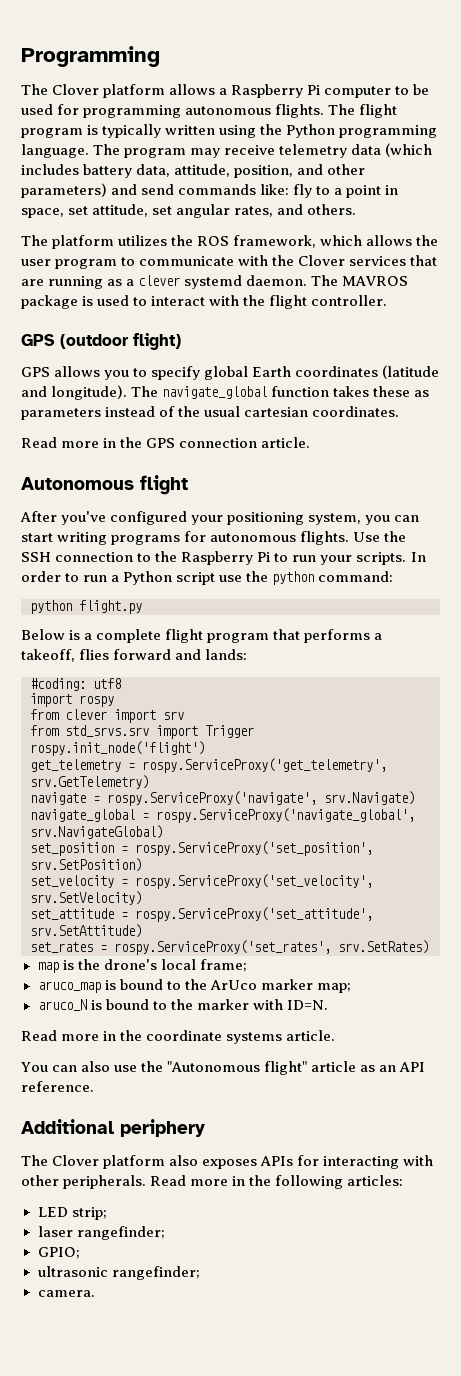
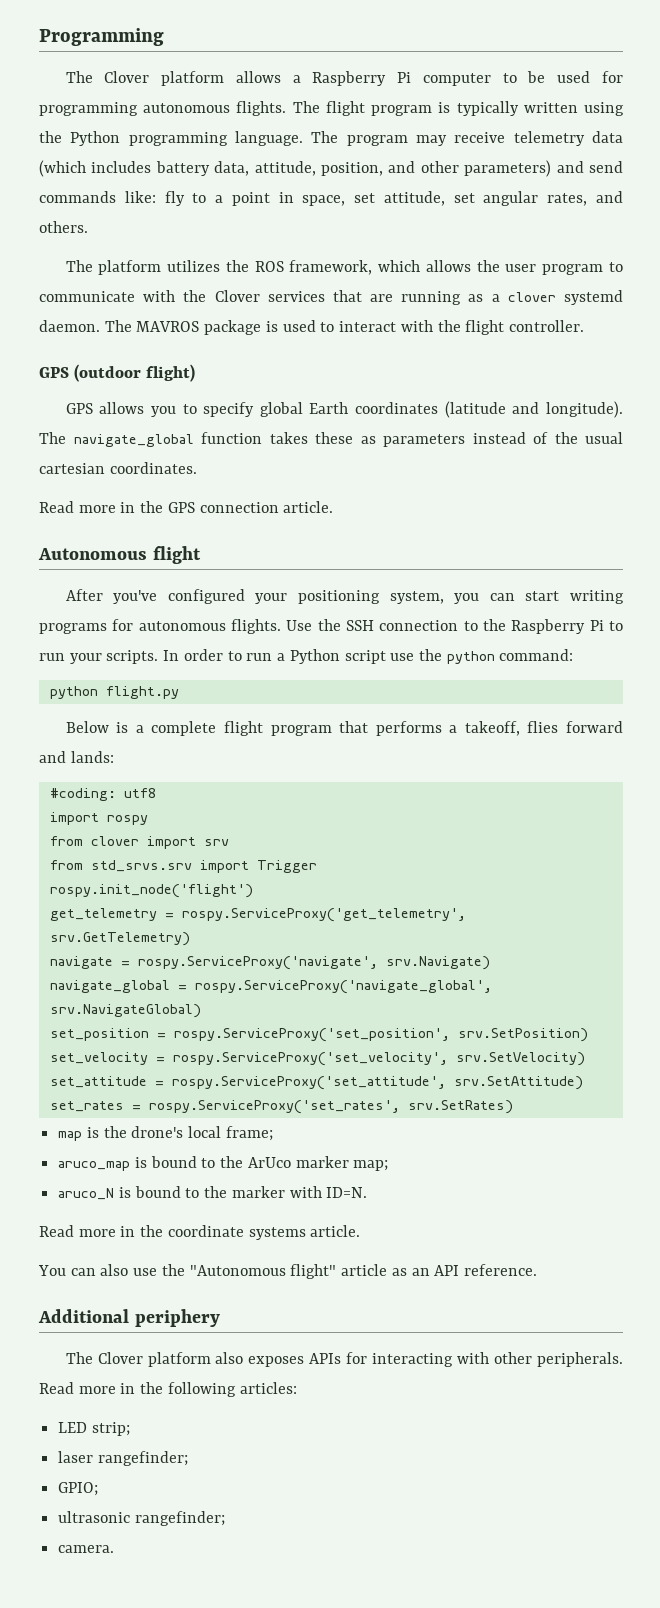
[138,275,181,286] clever -> [507,292,556,302] clover
[65,709,107,720] clever -> [90,836,139,846] clover

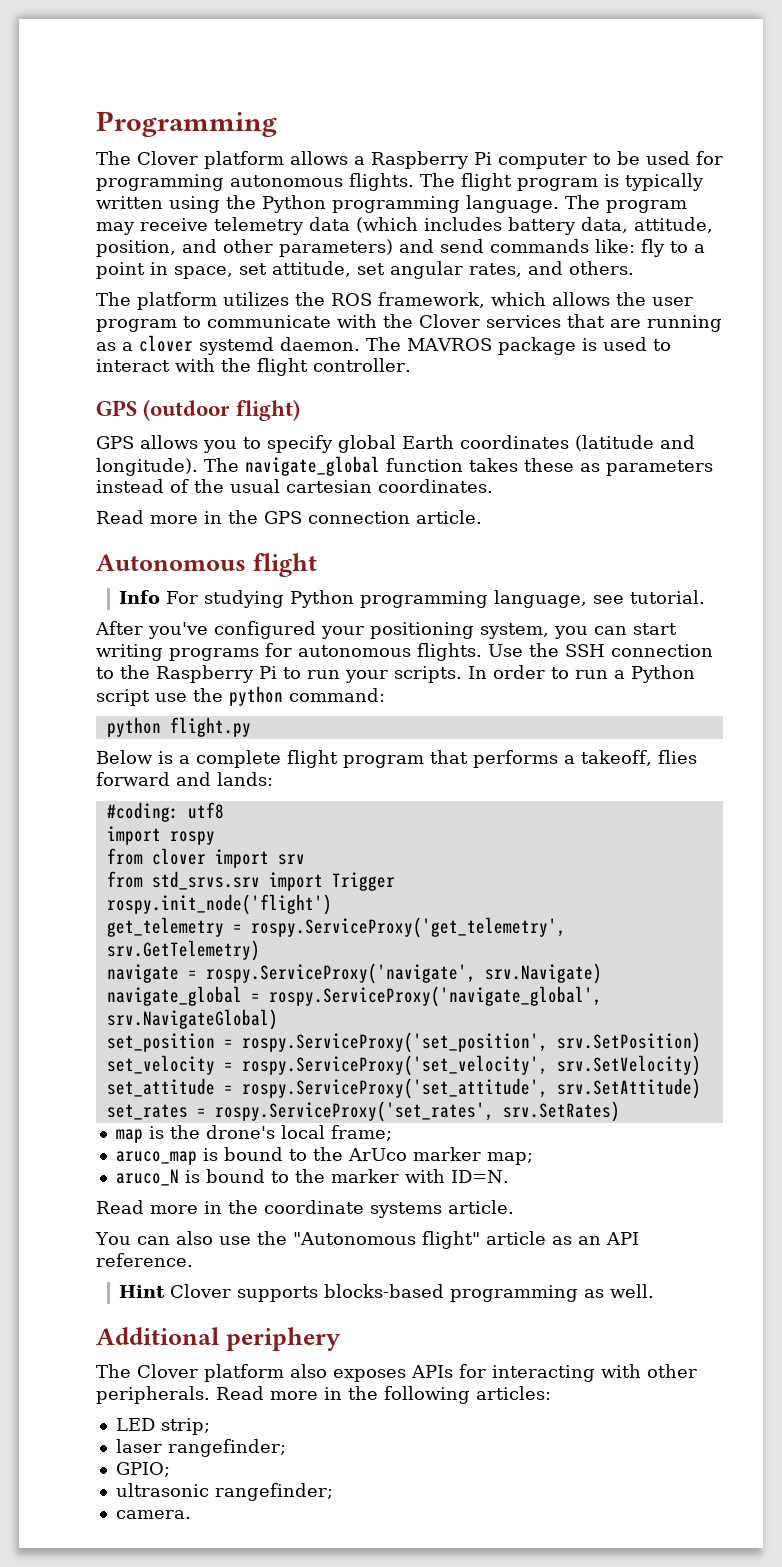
(201, 555) none -> [119,590,706,608] // Info For studying Python programming language, see tutorial.
(537, 1270) none -> [119,1284,655,1302] // Hint Clover supports blocks-based programming as well.

